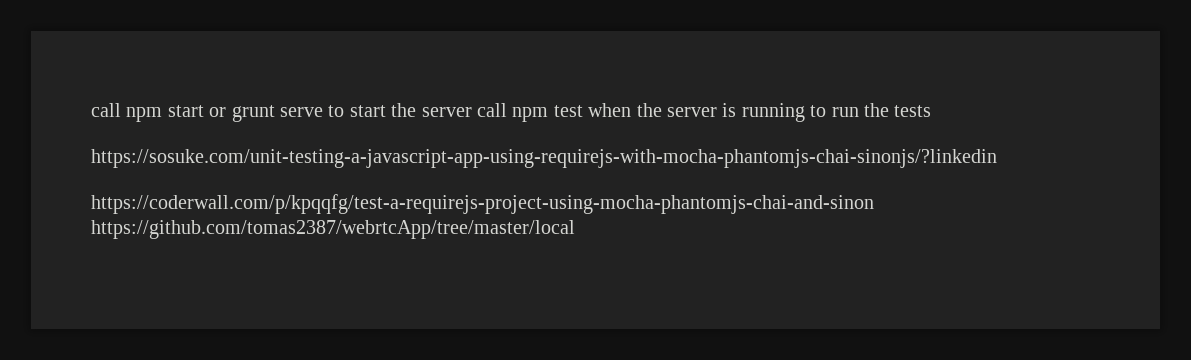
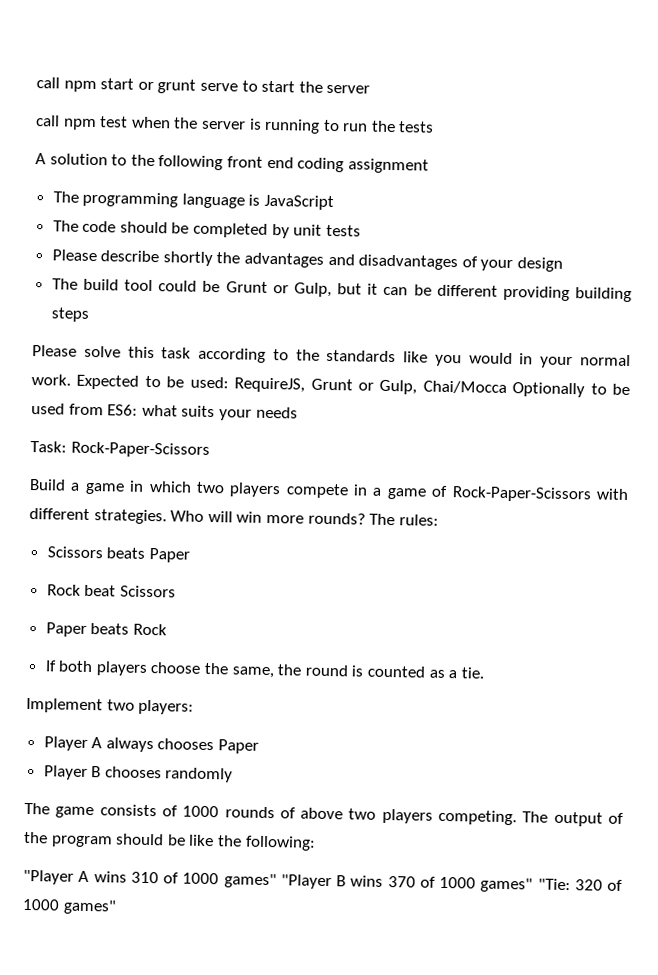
(472, 112) none -> (371, 89) //
[91,149,997,168] [91,194,874,214] [91,220,575,239] https://sosuke.com/unit-testing-a-javascript-app-using-requirejs-with-mocha-phantomjs-chai-sinonjs/?linkedin // https://coderwall.com/p/kpqqfg/test-a-requirejs-project-using-mocha-phantomjs-chai-and-sinon https://github.com/tomas2387/webrtcApp/tree/master/local -> [35,153,429,174] [52,191,335,211] [52,220,361,239] [51,249,564,272] [51,278,632,303] [50,307,89,322] [32,345,631,369] [31,374,630,398] [31,403,298,421] [30,440,210,458] [29,478,629,503] [29,507,439,526] [46,546,190,563] [46,584,176,598] [45,622,167,637] [44,660,485,679] [26,697,195,715] [43,736,260,754] [43,765,234,783] [24,802,624,827] [24,831,316,851] [23,869,623,893] [22,898,117,915] A solution to the following front end coding assignment // The programming language is JavaScript // The code should be completed by unit tests // Please describe shortly the advantages and disadvantages of your design // The build tool could be Grunt or Gulp, but it can be different providing building steps // Please solve this task according to the standards like you would in your normal work. Expected to be used: RequireJS, Grunt or Gulp, Chai/Mocca Optionally to be used from ES6: what suits your needs // Task: Rock-Paper-Scissors // Build a game in which two players compete in a game of Rock-Paper-Scissors with different strategies. Who will win more rounds? The rules: // Scissors beats Paper // Rock beat Scissors // Paper beats Rock // If both players choose the same, the round is counted as a tie. // Implement two players: // Player A always chooses Paper // Player B chooses randomly // The game consists of 1000 rounds of above two players competing. The output of the program should be like the following: // "Player A wins 310 of 1000 games" "Player B wins 370 of 1000 games" "Tie: 320 of 1000 games"

